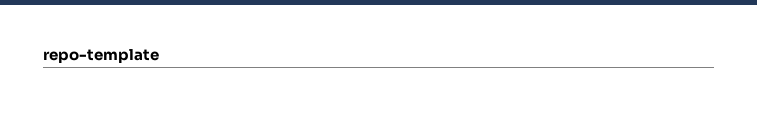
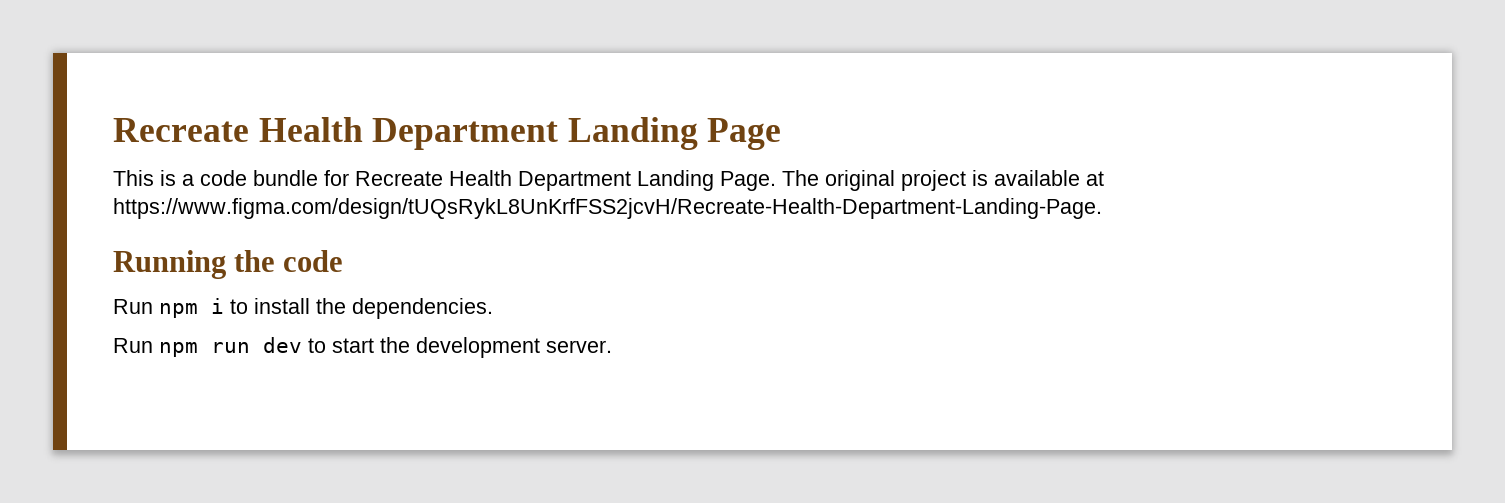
[43,49,159,63] repo-template -> [113,117,782,150] [113,170,1104,191] [113,198,1102,219] [113,250,344,279] [113,298,493,319] [113,337,612,358] Recreate Health Department Landing Page // This is a code bundle for Recreate Health Department Landing Page. The original project is available at https://www.figma.com/design/tUQsRykL8UnKrfFSS2jcvH/Recreate-Health-Department-Landing-Page. // Running the code // Run npm i to install the dependencies. // Run npm run dev to start the development server.

